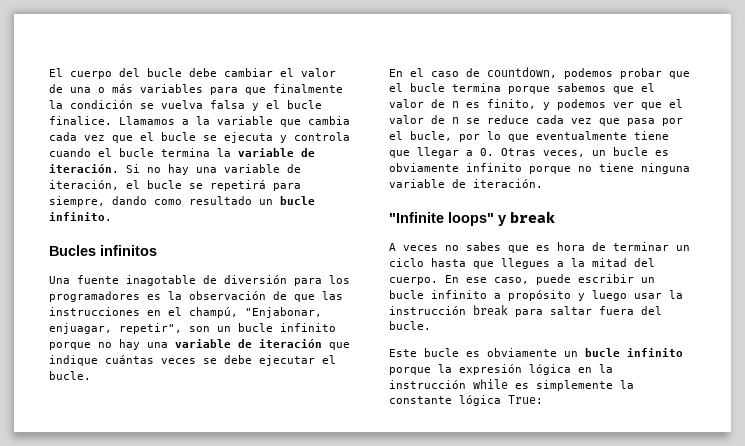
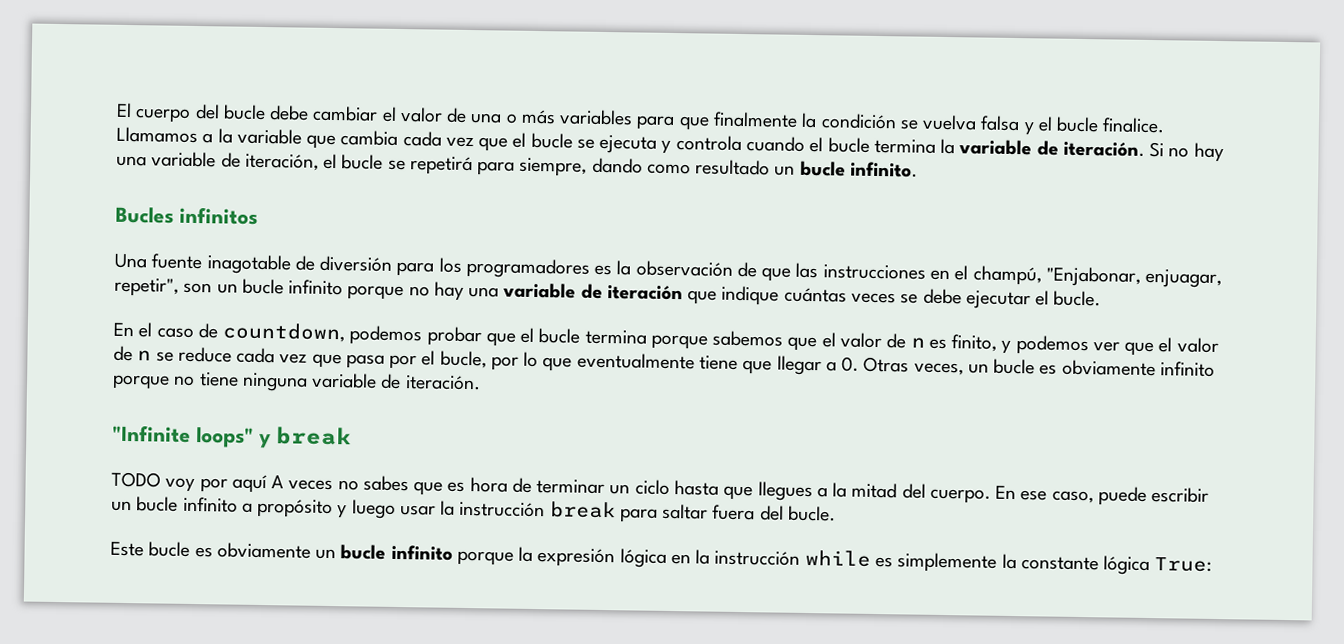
(555, 217) none -> [111,471,267,494] TODO voy por aquí

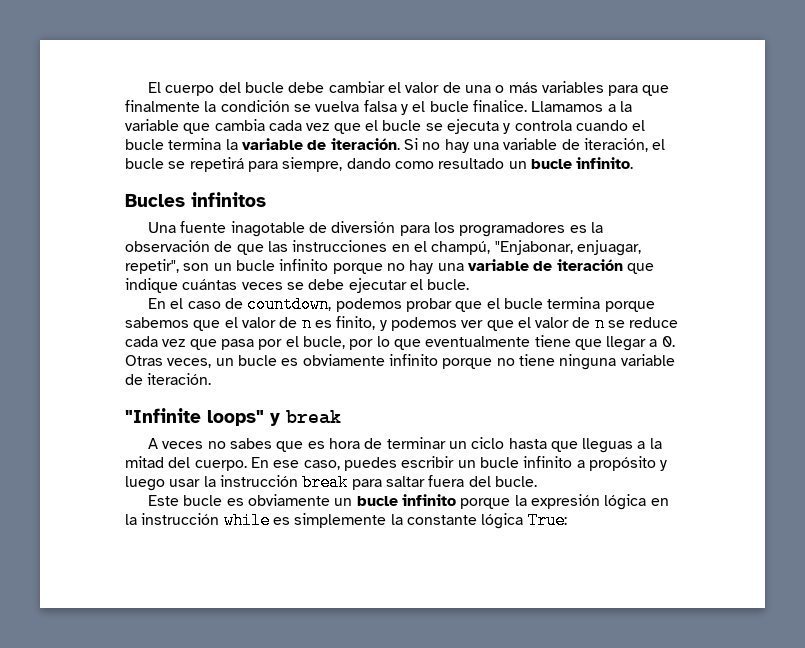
[111,471,267,494] TODO voy por aquí -> (341, 417) none
[757,481,813,502] llegues -> [582,438,634,453] lleguas
[1097,486,1147,506] puede -> [343,457,397,471] puedes

